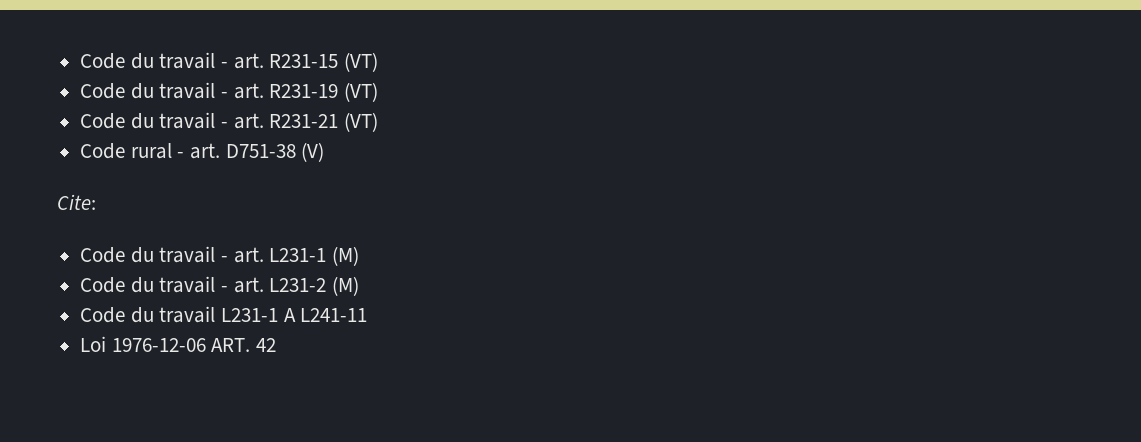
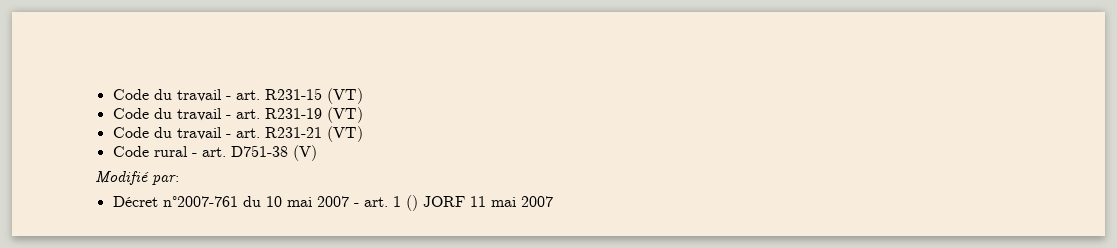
[57,194,96,210] [80,246,360,266] [80,276,360,296] [80,306,368,323] [80,336,277,352] Cite: // Code du travail - art. L231-1 (M) // Code du travail - art. L231-2 (M) // Code du travail L231-1 A L241-11 // Loi 1976-12-06 ART. 42 -> [95,171,179,185] [112,195,553,211] Modifié par: // Décret n°2007-761 du 10 mai 2007 - art. 1 () JORF 11 mai 2007

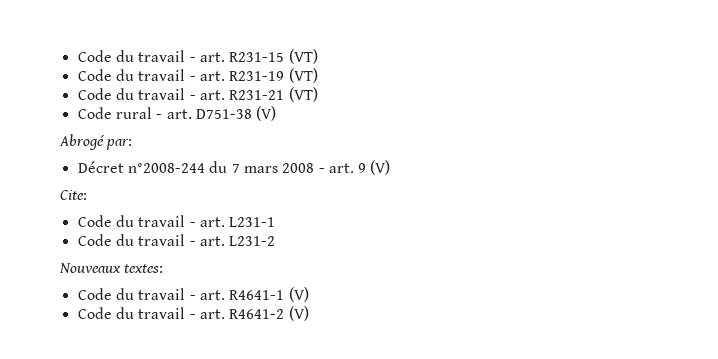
[95,171,149,185] Modifié -> [59,134,104,150] Abrogé
[162,195,553,211] n°2007-761 du 10 mai 2007 - art. 1 () JORF 11 mai 2007 -> [127,160,391,175] [60,190,87,200] [77,215,276,227] [77,234,276,246] [59,263,164,273] [77,287,309,302] [77,306,309,321] n°2008-244 du 7 mars 2008 - art. 9 (V) // Cite: // Code du travail - art. L231-1 // Code du travail - art. L231-2 // Nouveaux textes: // Code du travail - art. R4641-1 (V) // Code du travail - art. R4641-2 (V)

